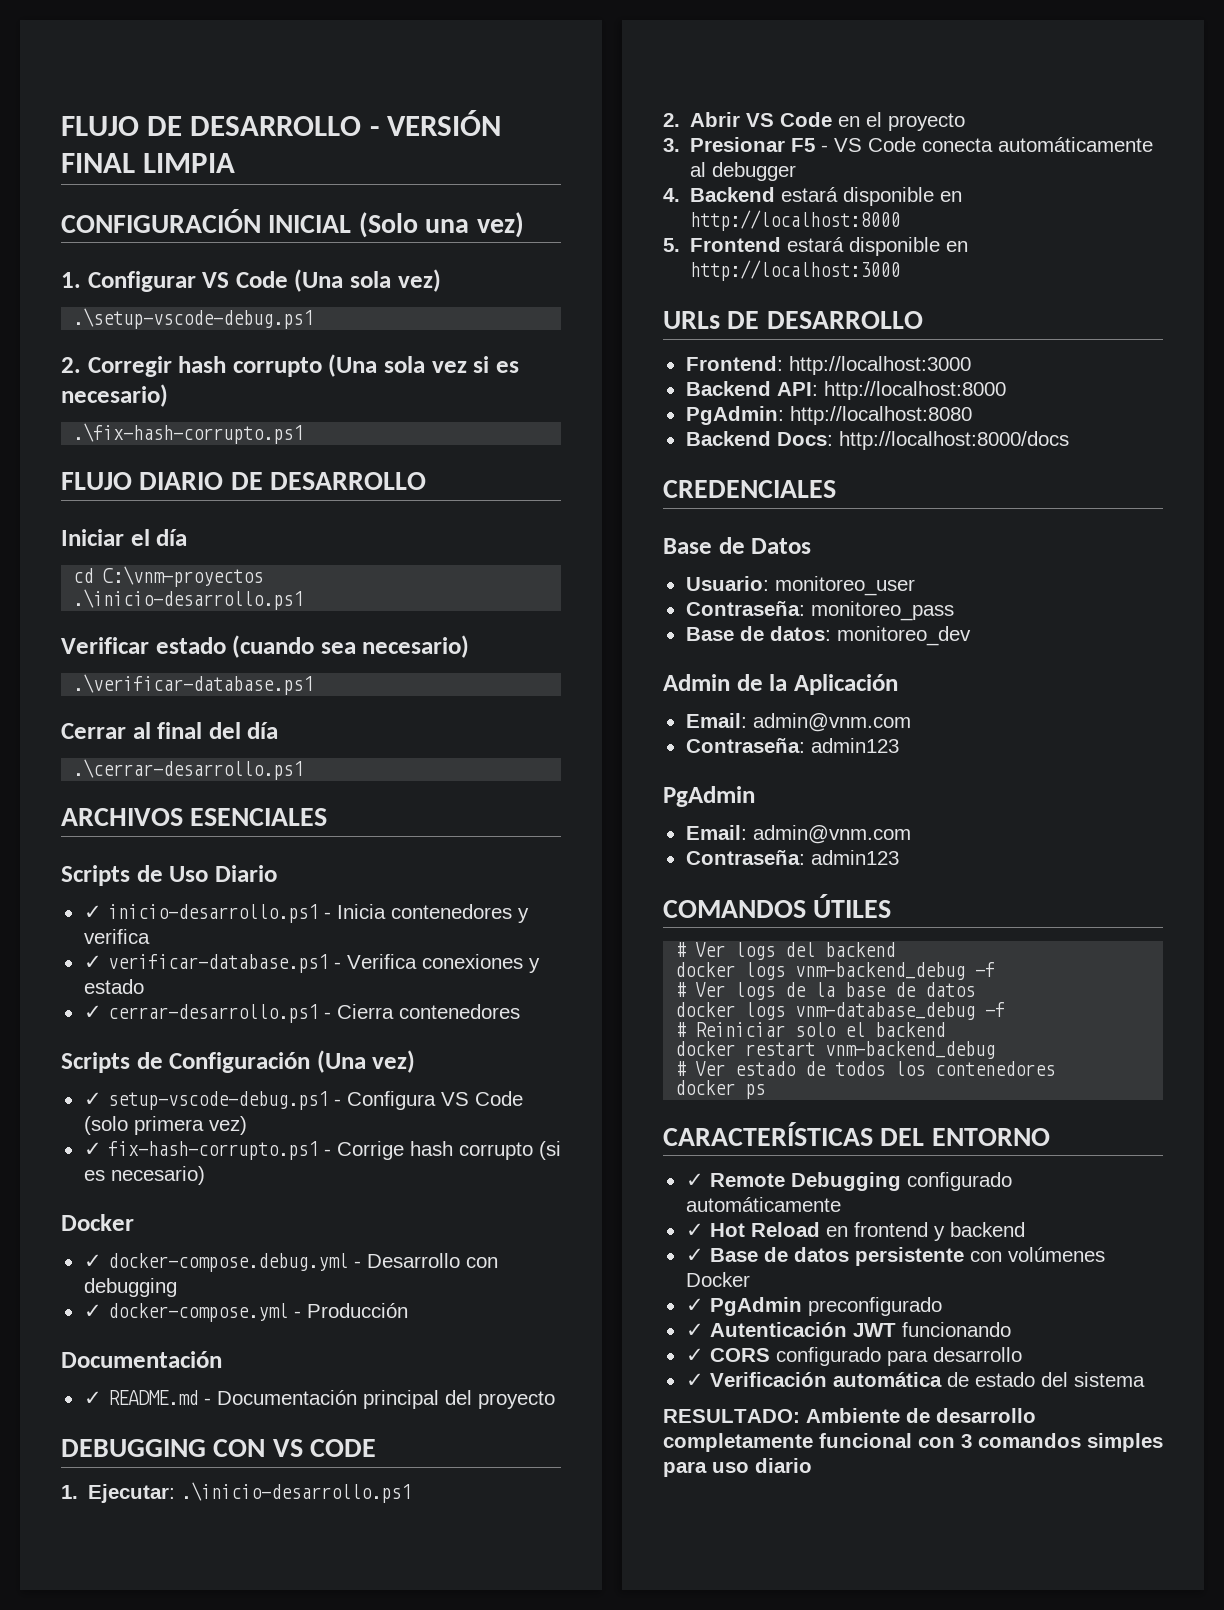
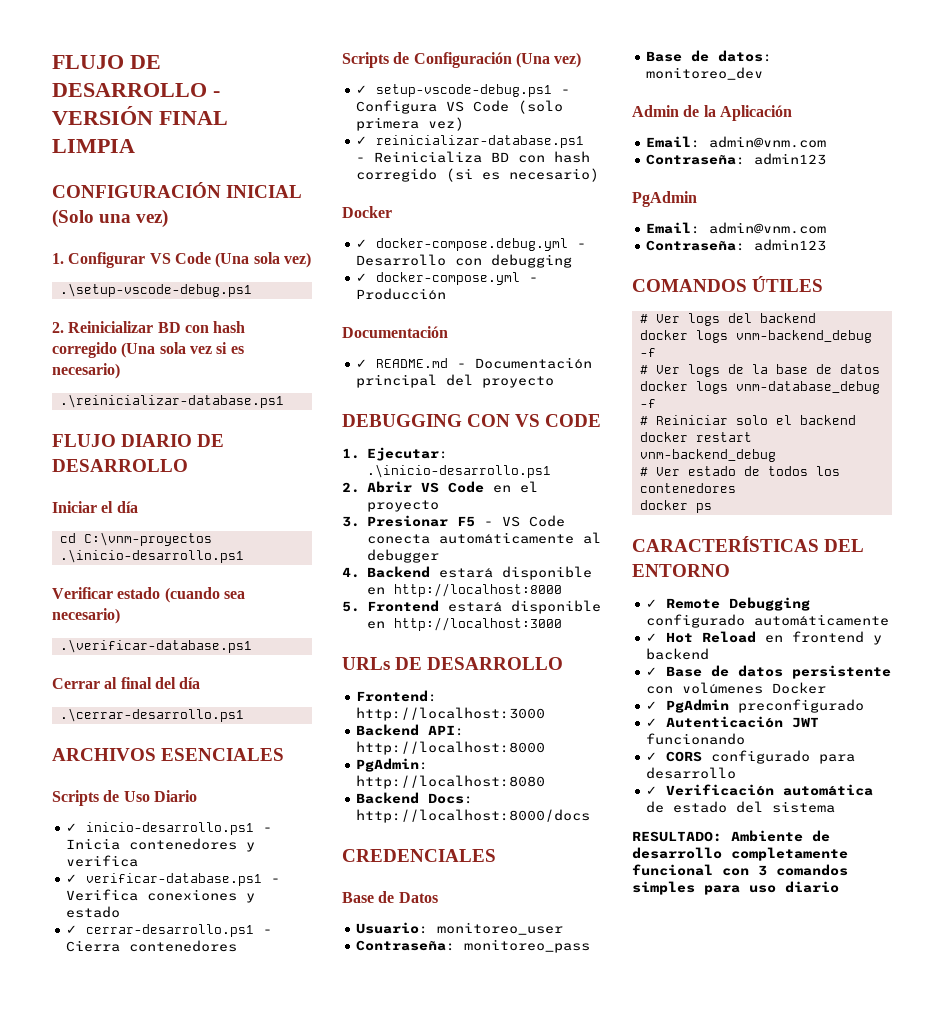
[87,356,322,377] Corregir hash corrupto -> [68,321,246,333] [52,342,117,358] Reinicializar BD con hash corregido
[73,423,304,444] .\fix-hash-corrupto.ps1 -> [59,394,284,408] .\reinicializar-database.ps1
[107,1141,533,1160] fix-hash-corrupto.ps1 - Corrige hash corrupto -> [376,135,585,148] [356,151,591,163] [356,168,438,182] reinicializar-database.ps1 - Reinicializa BD con hash corregido

